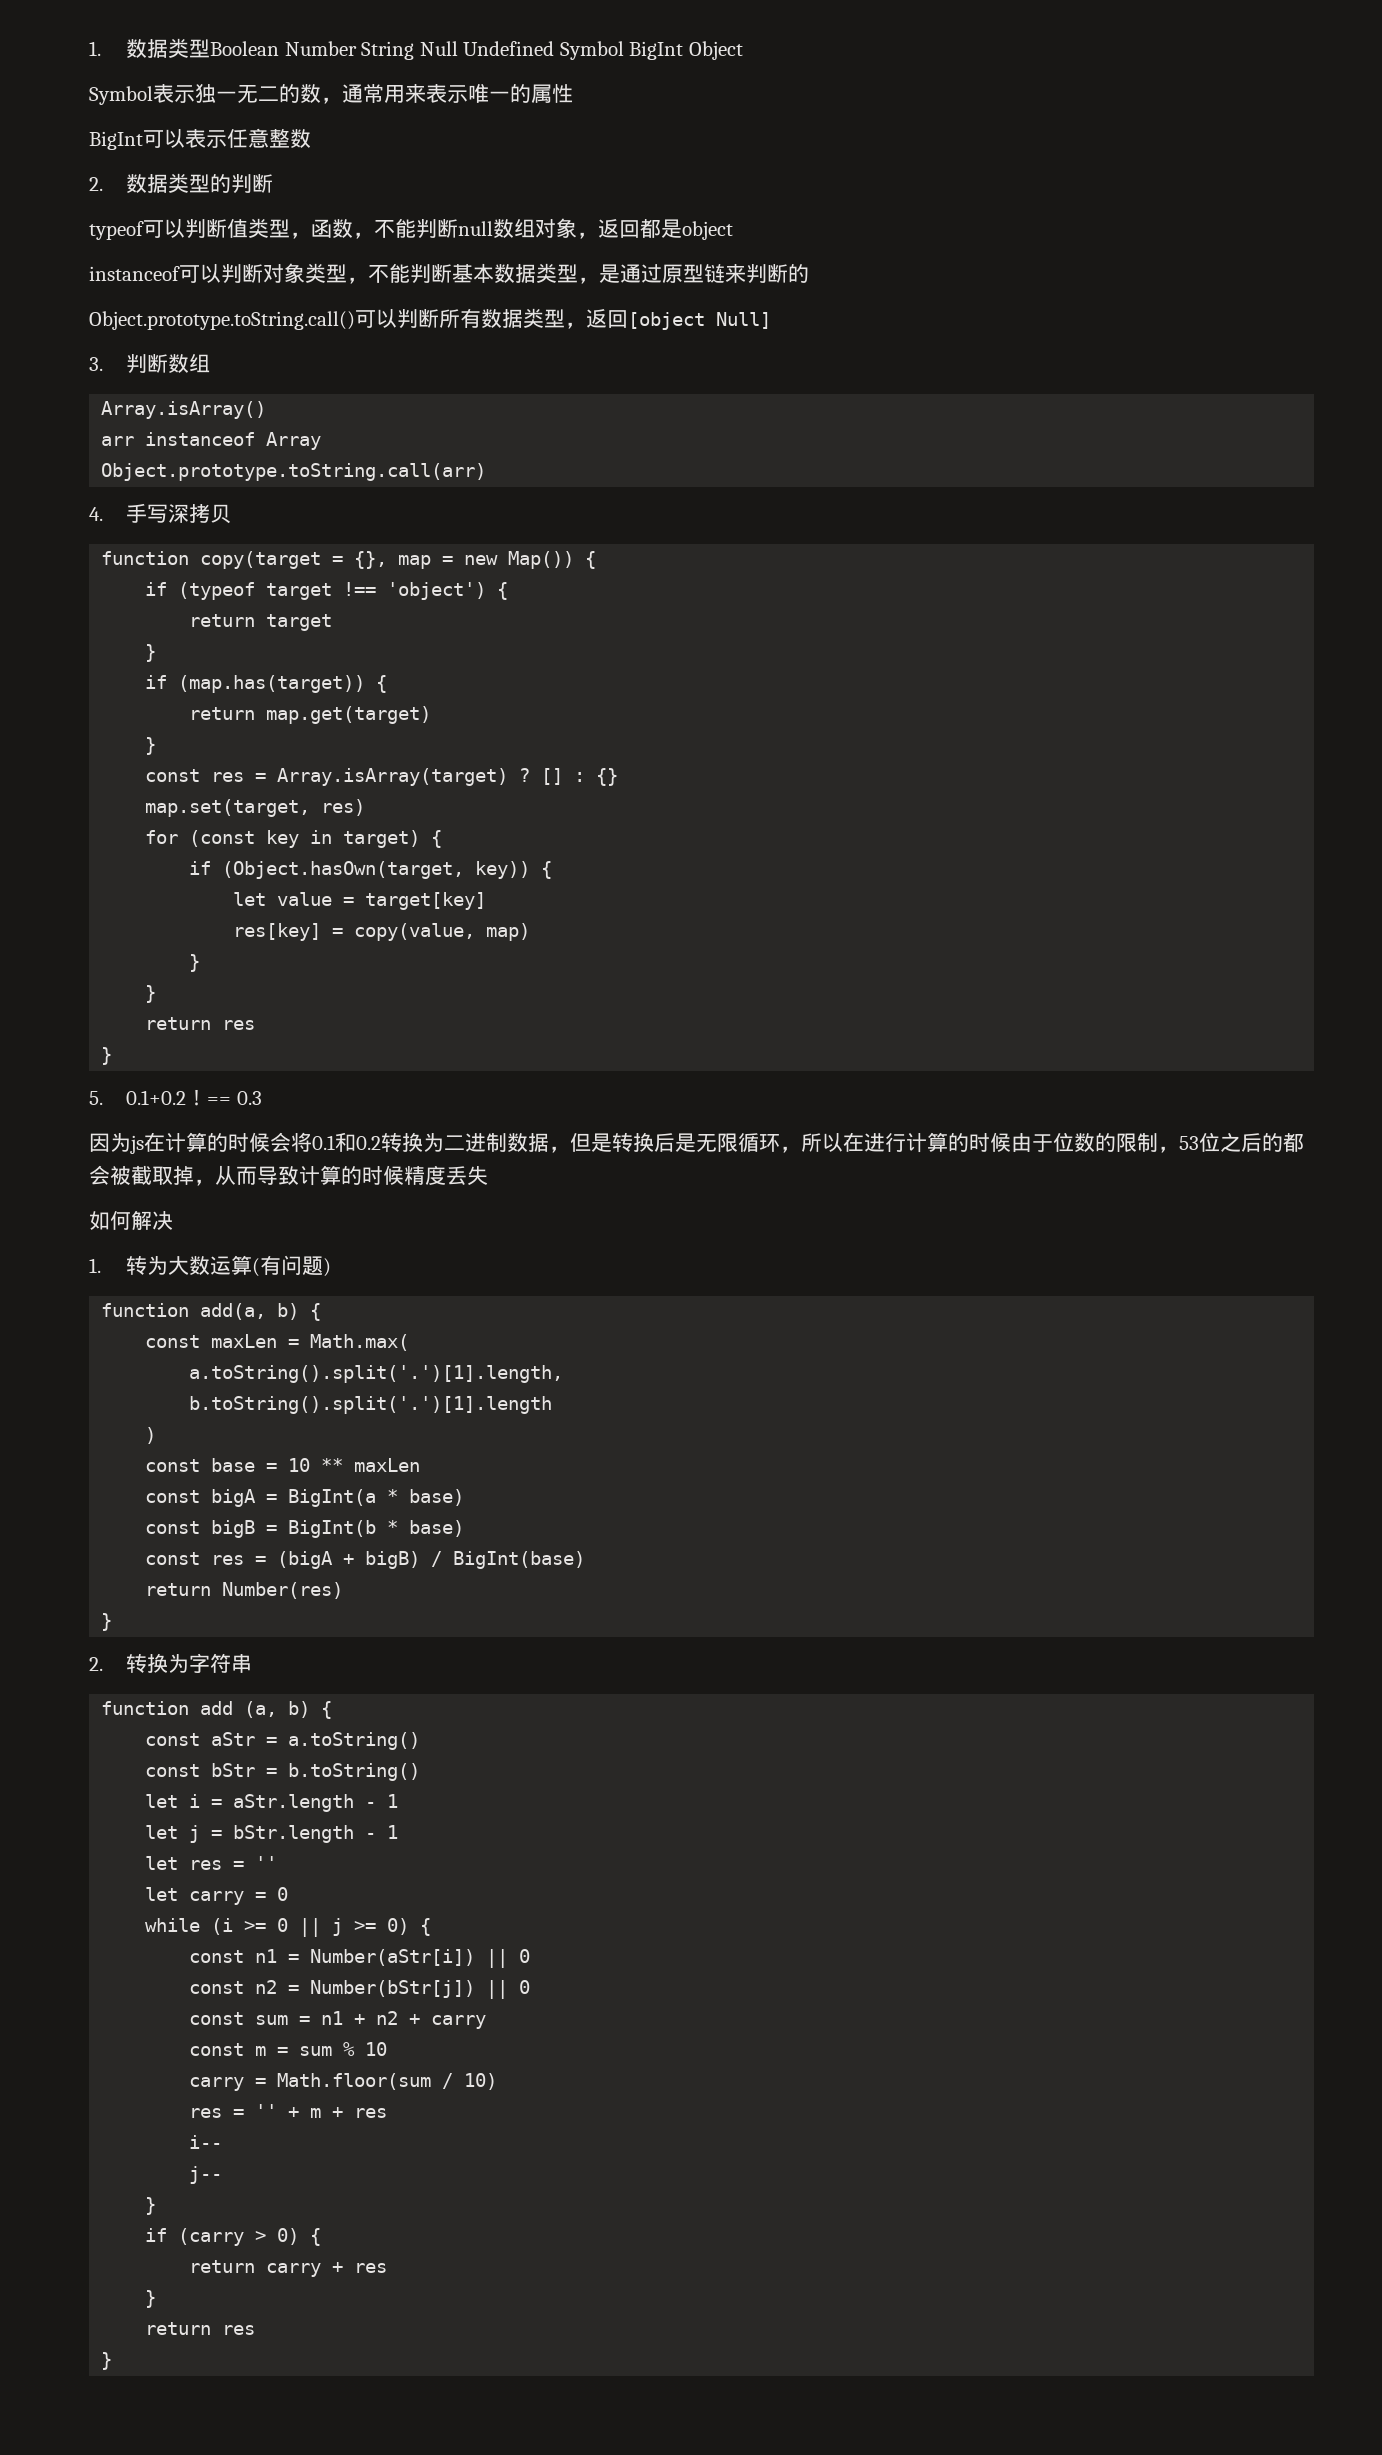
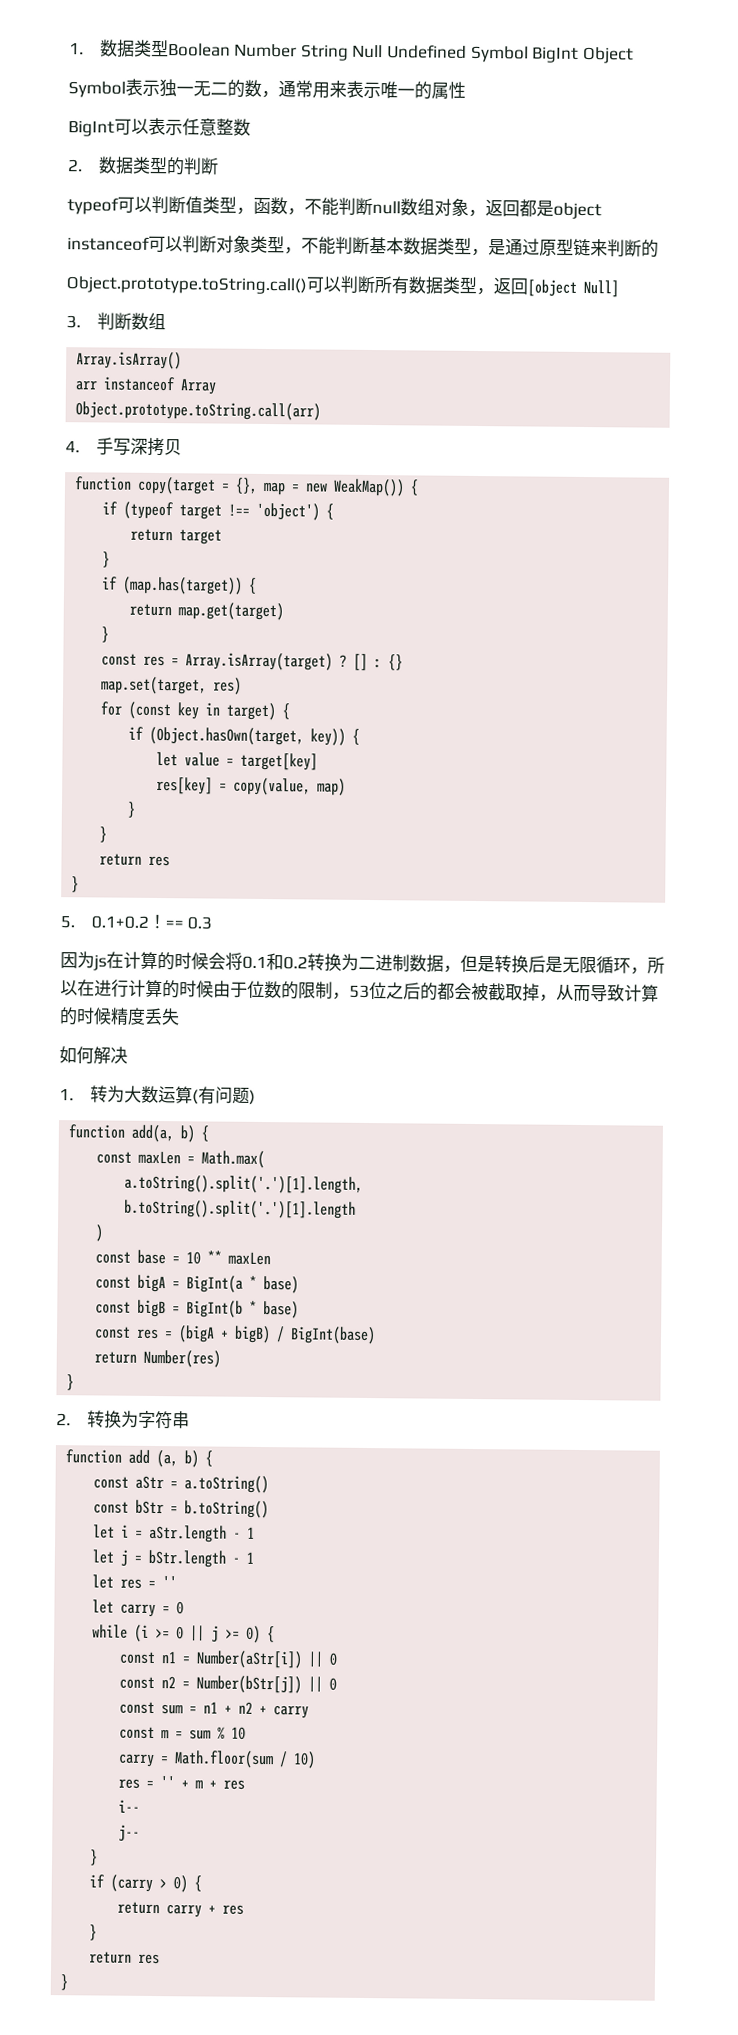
[508,551,575,569] Map()) -> [333,478,406,497] WeakMap())

